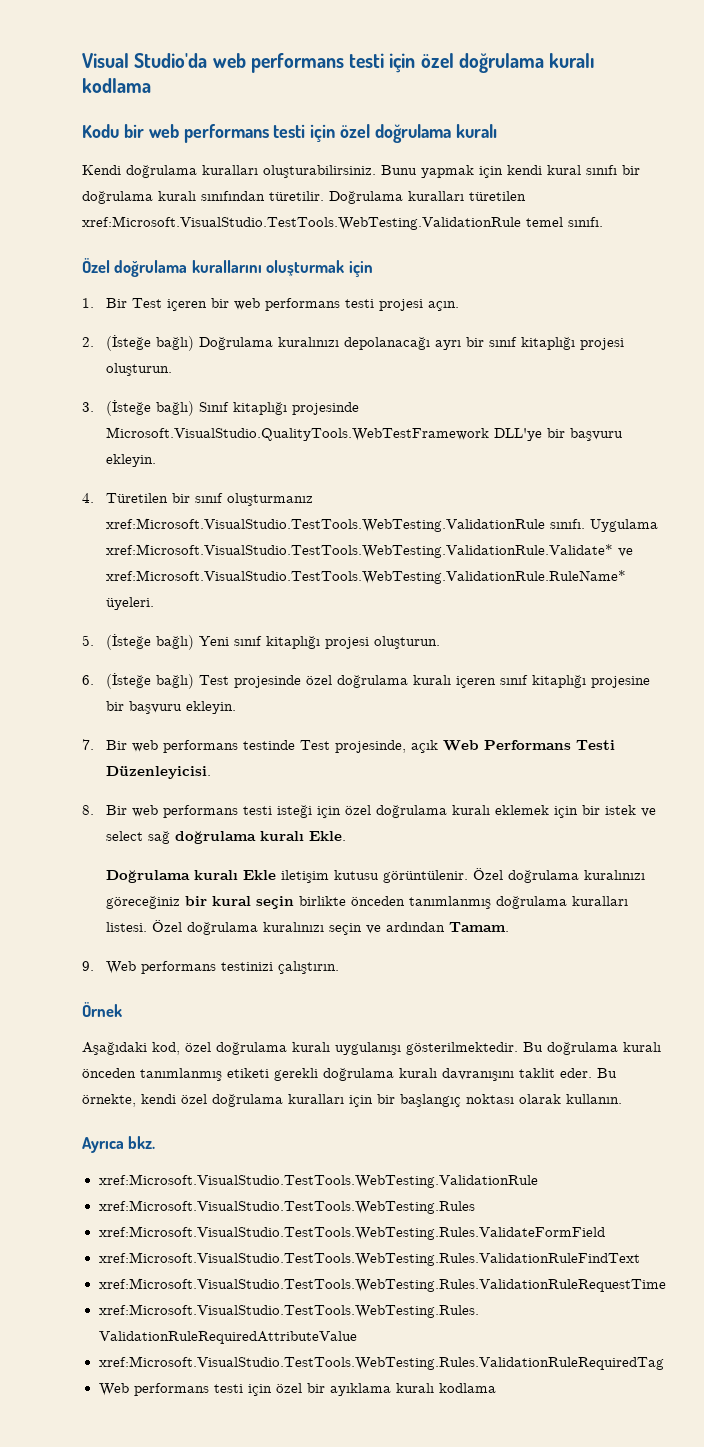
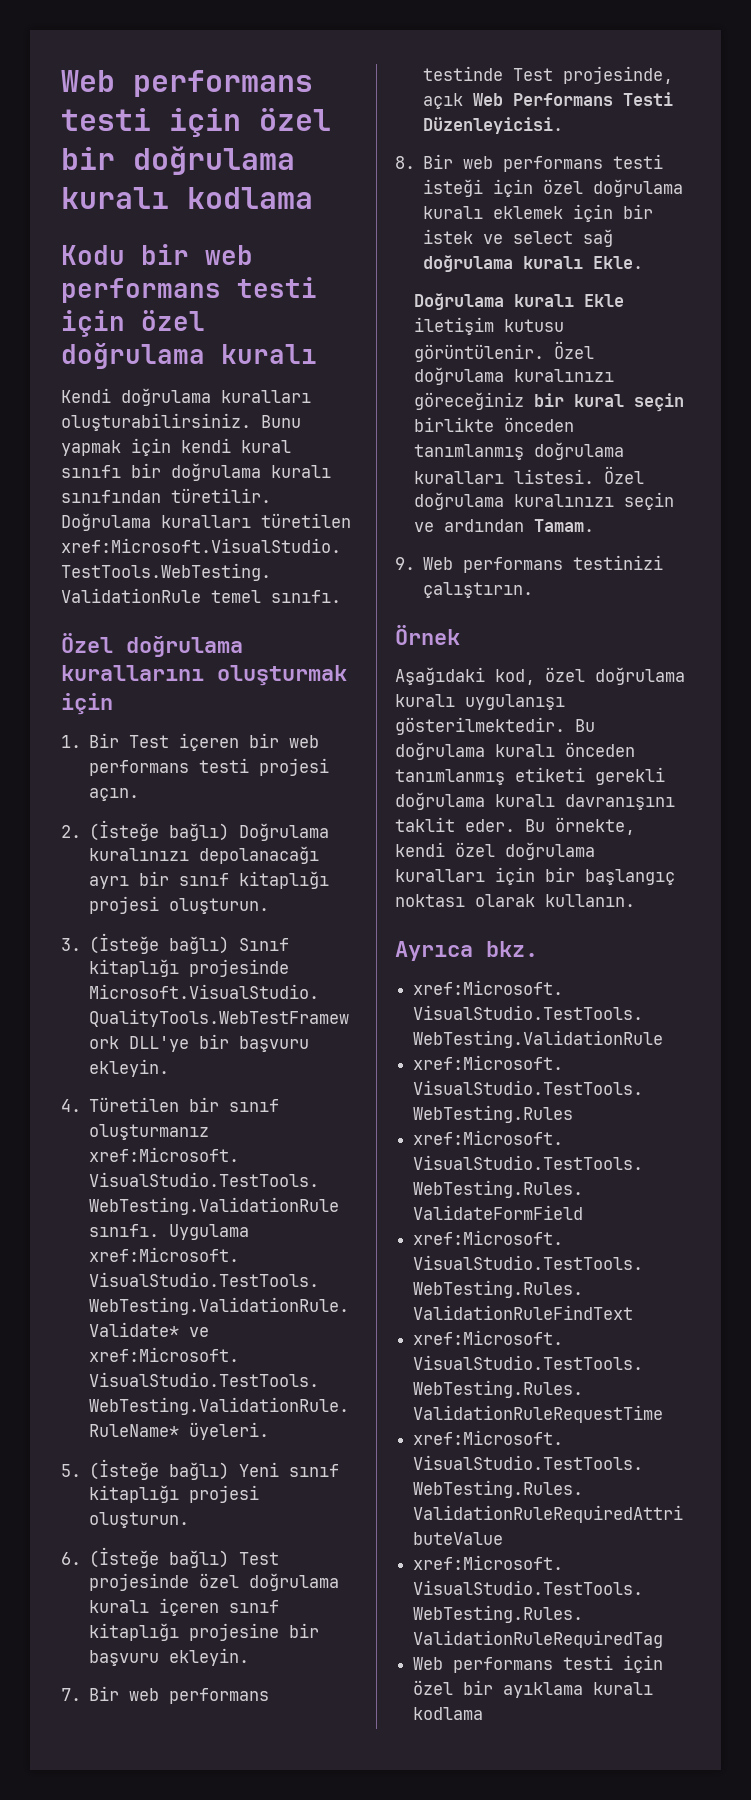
[82,53,454,73] Visual Studio'da web performans testi için özel -> [61,70,313,97] [61,108,331,137] [61,147,115,170] Web performans testi için özel bir

